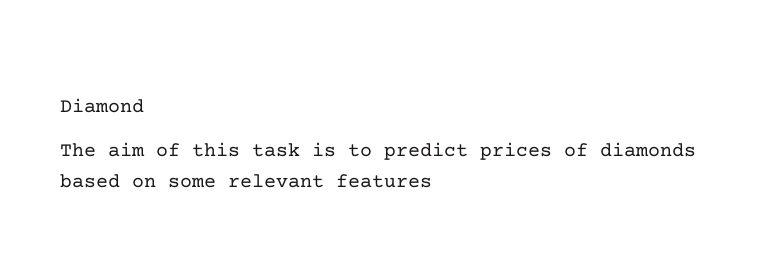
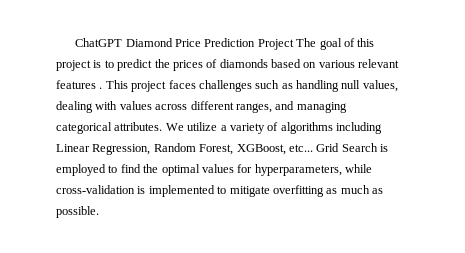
(60, 105) none -> [75,38,123,47] ChatGPT
[60,142,145,157] // The aim -> [175,38,342,50] Price Prediction Project The goal
[252,143,300,157] task -> [56,60,91,71] project
(468, 151) none -> [154,59,170,68] the
[168,177,216,188] some -> [318,60,355,68] various
(432, 181) none -> [99,80,398,92] [56,101,347,113] [56,122,382,134] [56,143,388,155] [56,164,372,176] [56,185,383,197] [56,206,99,218] . This project faces challenges such as handling null values, dealing with values across different ranges, and managing categorical attributes. We utilize a variety of algorithms including Linear Regression, Random Forest, XGBoost, etc... Grid Search is employed to find the optimal values for hyperparameters, while cross-validation is implemented to mitigate overfitting as much as possible.

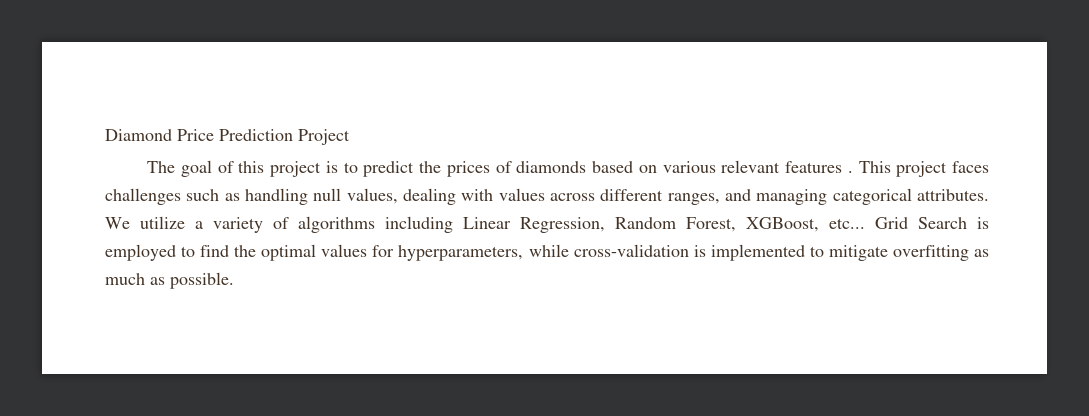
[75,38,123,47] ChatGPT -> (105, 135) none
(294, 44) none -> (350, 137) //

